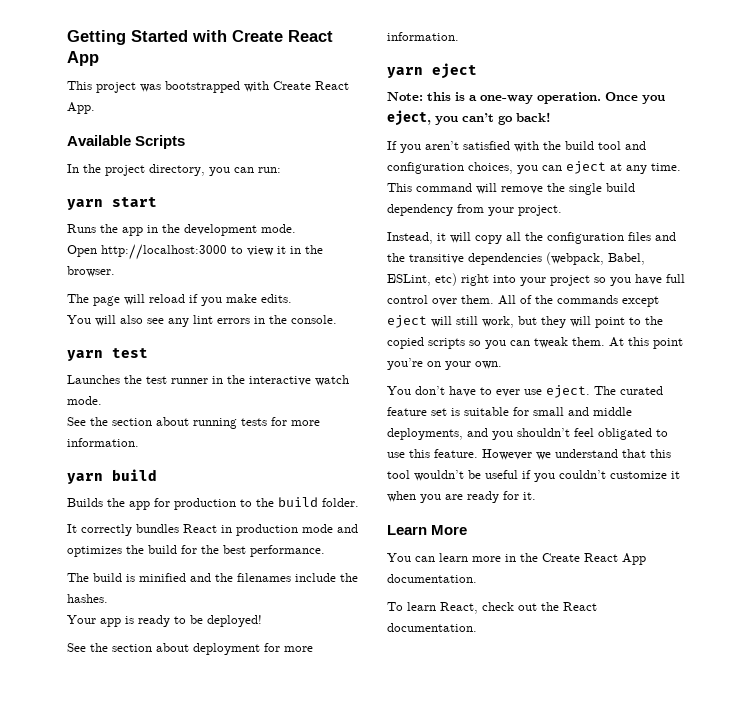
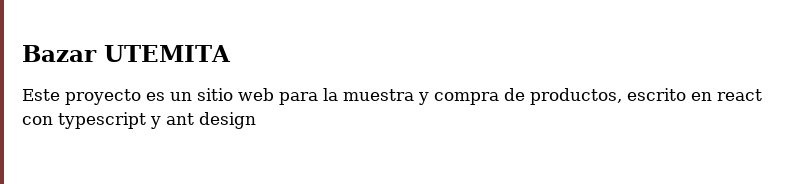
[67,30,333,45] [67,51,99,66] [67,81,349,93] [67,102,95,114] [67,135,186,149] [67,164,281,176] [67,197,157,210] [67,224,296,236] [67,244,323,260] [67,266,115,277] [67,294,292,306] [67,315,337,327] [67,348,148,361] [67,375,349,386] [67,396,102,405] [67,417,320,429] [67,438,139,447] [67,469,157,484] [67,497,359,510] [67,524,358,536] [67,545,325,557] [67,573,358,582] [67,594,108,603] [67,615,262,627] [67,643,313,655] [387,32,459,41] [387,63,477,79] [387,92,665,104] [387,110,551,126] [387,141,646,153] [387,161,681,174] [387,183,635,195] [387,204,562,216] [387,232,676,244] [387,252,645,265] [387,273,685,286] [387,295,659,307] [387,315,663,328] [387,337,683,349] [387,358,502,370] [387,385,663,398] [387,407,632,416] [387,428,668,440] [387,449,671,460] [387,470,680,482] [387,491,536,503] [387,525,468,535] [387,553,646,565] [387,574,477,583] [387,602,597,614] [387,623,477,632] Getting Started with Create React App // This project was bootstrapped with Create React App. // Available Scripts // In the project directory, you can run: // yarn start // Runs the app in the development mode. // Open http://localhost:3000 to view it in the browser. // The page will reload if you make edits. // You will also see any lint errors in the console. // yarn test // Launches the test runner in the interactive watch mode. // See the section about running tests for more information. // yarn build // Builds the app for production to the build folder. // It correctly bundles React in production mode and optimizes the build for the best performance. // The build is minified and the filenames include the hashes. // Your app is ready to be deployed! // See the section about deployment for more information. // yarn eject // Note: this is a one-way operation. Once you eject, you can’t go back! // If you aren’t satisfied with the build tool and configuration choices, you can eject at any time. This command will remove the single build dependency from your project. // Instead, it will copy all the configuration files and the transitive dependencies (webpack, Babel, ESLint, etc) right into your project so you have full control over them. All of the commands except eject will still work, but they will point to the copied scripts so you can tweak them. At this point you’re on your own. // You don’t have to ever use eject. The curated feature set is suitable for small and middle deployments, and you shouldn’t feel obligated to use this feature. However we understand that this tool wouldn’t be useful if you couldn’t customize it when you are ready for it. // Learn More // You can learn more in the Create React App documentation. // To learn React, check out the React documentation. -> [22,45,231,62] [22,88,762,105] [22,112,256,129] Bazar UTEMITA // Este proyecto es un sitio web para la muestra y compra de productos, escrito en react con typescript y ant design

